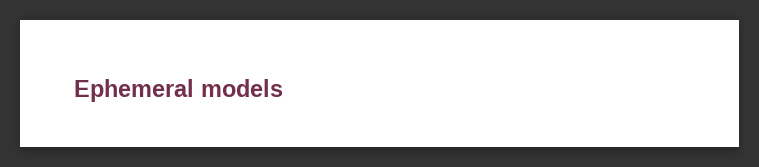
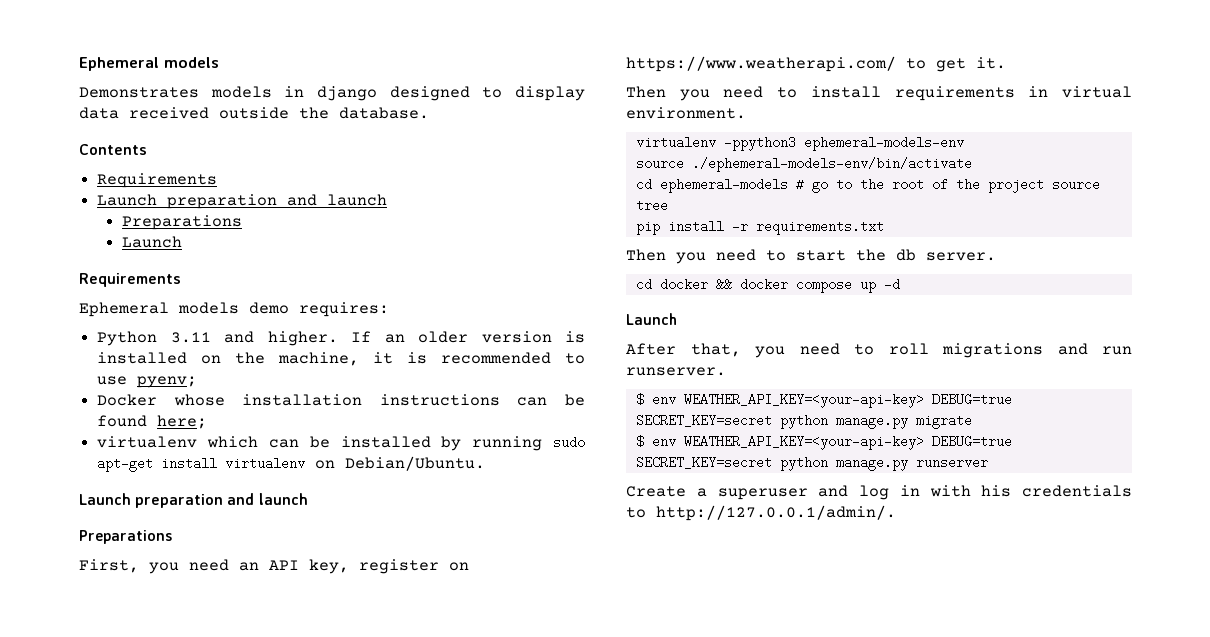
[74,79,283,102] Ephemeral models -> [79,57,219,71] [79,86,585,101] [79,107,429,119] [79,144,147,155] [97,173,218,188] [97,194,388,209] [121,215,242,230] [121,236,182,248] [79,273,181,287] [79,302,389,317] [97,331,585,346] [97,352,586,366] [97,376,198,388] [97,394,585,406] [97,415,208,429] [97,436,585,451] [97,456,486,472] [79,493,308,508] [79,530,172,544] [79,559,469,574] [626,56,1006,72] [626,86,1132,101] [626,107,746,119] [635,136,964,151] [635,157,972,172] [635,178,1100,193] [635,199,668,212] [635,220,884,235] [626,249,996,264] [635,278,900,293] [626,313,677,325] [626,343,1132,358] [626,367,726,376] [635,393,1012,408] [635,414,972,429] [635,435,1012,450] [635,456,988,471] [626,485,1132,500] [626,505,896,521] Ephemeral models // Demonstrates models in django designed to display data received outside the database. // Contents // Requirements // Launch preparation and launch // Preparations // Launch // Requirements // Ephemeral models demo requires: // Python 3.11 and higher. If an older version is installed on the machine, it is recommended to use pyenv; // Docker whose installation instructions can be found here; // virtualenv which can be installed by running sudo apt-get install virtualenv on Debian/Ubuntu. // Launch preparation and launch // Preparations // First, you need an API key, register on https://www.weatherapi.com/ to get it. // Then you need to install requirements in virtual environment. // virtualenv -ppython3 ephemeral-models-env // source ./ephemeral-models-env/bin/activate // cd ephemeral-models # go to the root of the project source tree // pip install -r requirements.txt // Then you need to start the db server. // cd docker && docker compose up -d // Launch // After that, you need to roll migrations and run runserver. // $ env WEATHER_API_KEY=<your-api-key> DEBUG=true SECRET_KEY=secret python manage.py migrate // $ env WEATHER_API_KEY=<your-api-key> DEBUG=true SECRET_KEY=secret python manage.py runserver // Create a superuser and log in with his credentials to http://127.0.0.1/admin/.

